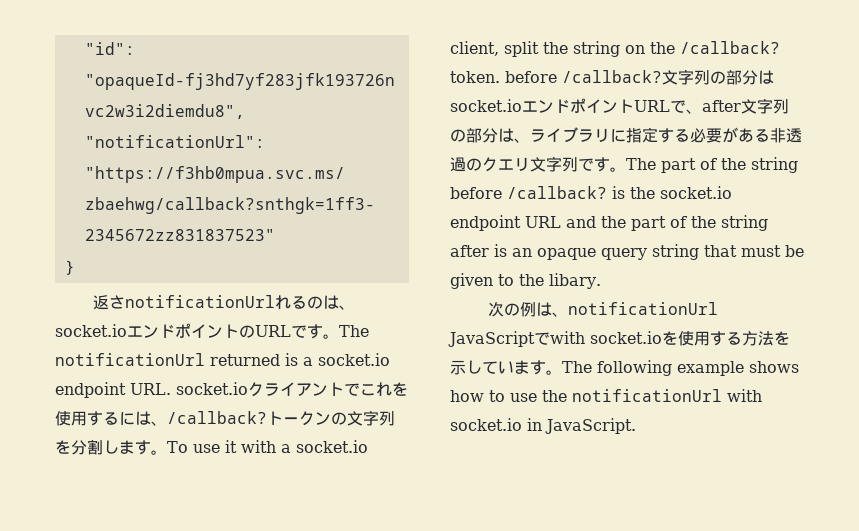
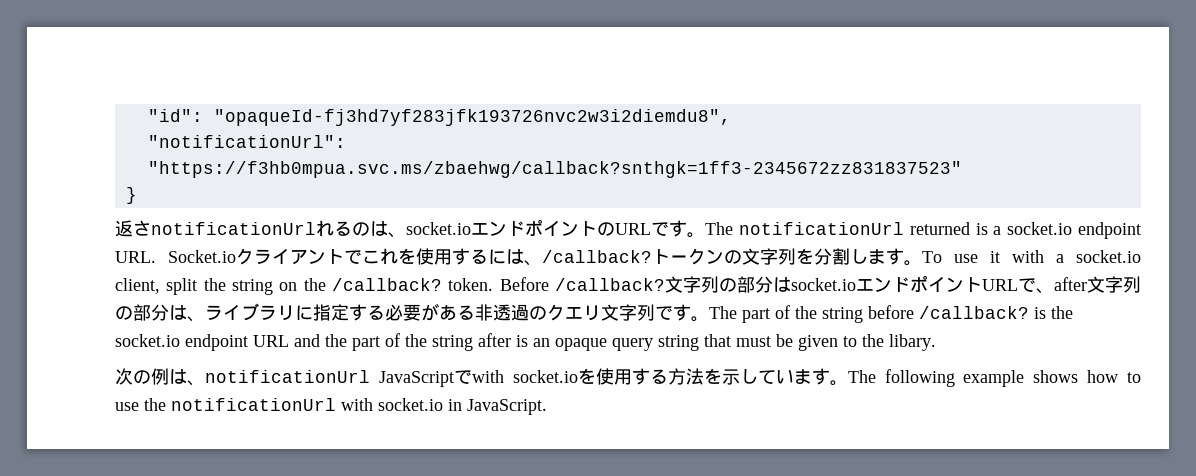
[176,382,248,395] socket.io -> [168,250,236,263] Socket.io
[505,71,557,83] before -> [499,277,549,291] Before

